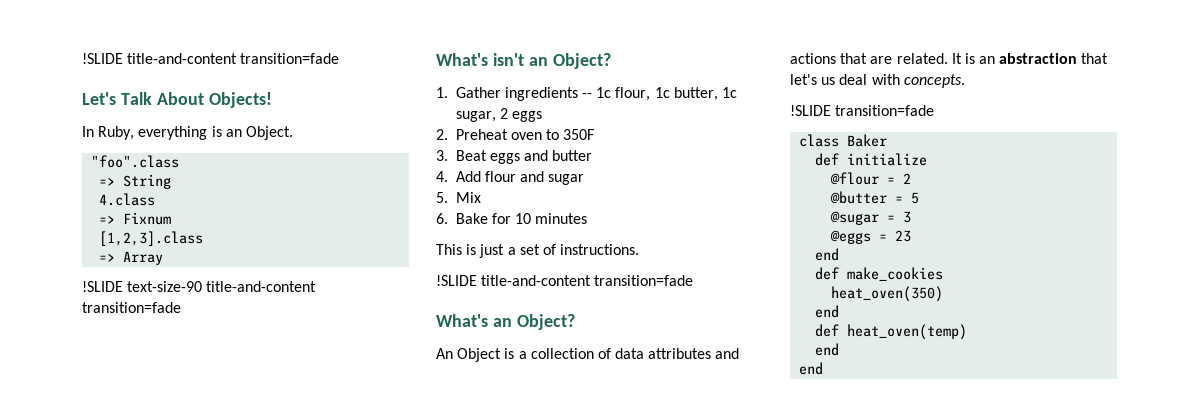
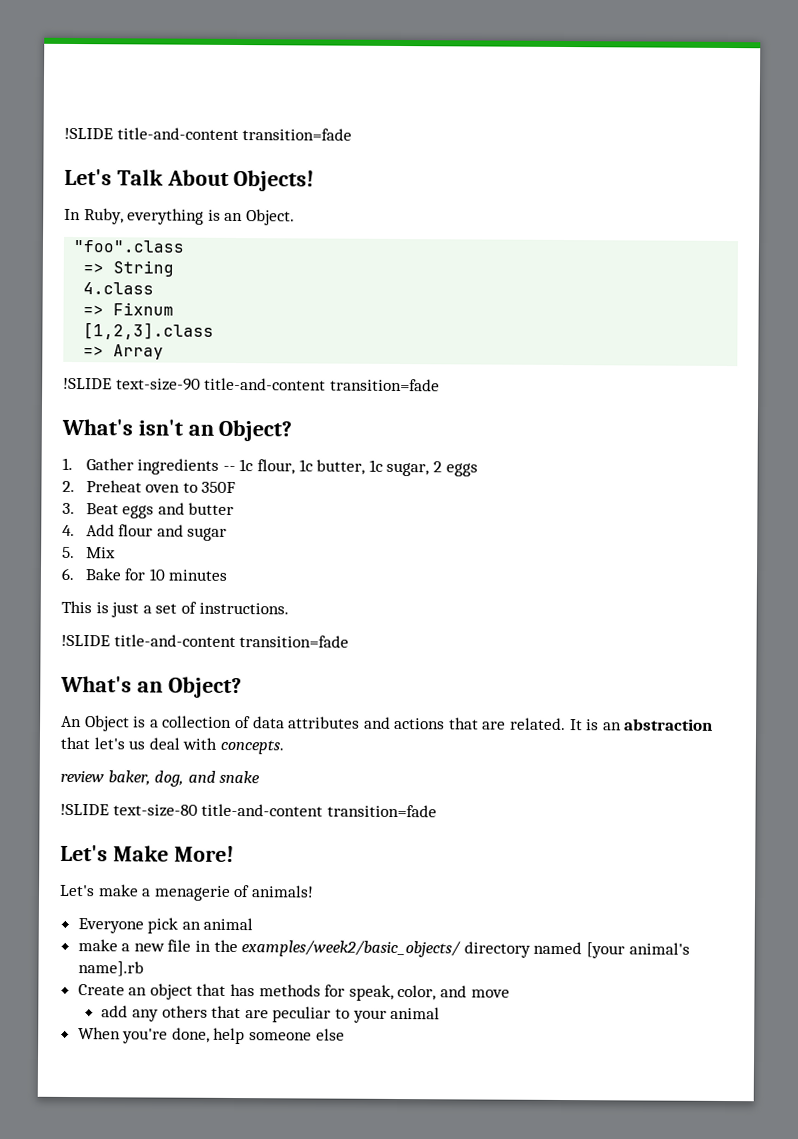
[790,105,935,116] [799,134,888,147] [815,153,928,166] [830,172,912,185] [830,191,920,204] [830,211,912,225] [830,230,912,244] [815,248,840,261] [815,267,944,281] [831,286,944,302] [815,305,840,318] [815,324,968,340] [815,343,840,356] [799,362,824,375] // !SLIDE transition=fade // class Baker // def initialize // @flour = 2 // @butter = 5 // @sugar = 3 // @eggs = 23 // end // def make_cookies // heat_oven(350) // end // def heat_oven(temp) // end // end -> [60,770,261,787] [60,803,437,818] [60,844,234,862] [59,884,314,901] [77,917,254,934] [77,939,690,959] [77,961,144,977] [77,983,510,1001] [101,1005,441,1023] [77,1027,345,1045] // review baker, dog, and snake // !SLIDE text-size-80 title-and-content transition=fade // Let's Make More! // Let's make a menagerie of animals! // Everyone pick an animal // make a new file in the examples/week2/basic_objects/ directory named [your animal's name].rb // Create an object that has methods for speak, color, and move // add any others that are peculiar to your animal // When you're done, help someone else

